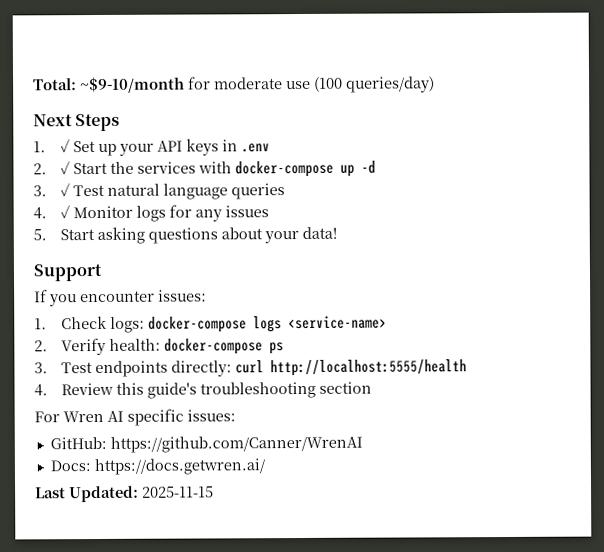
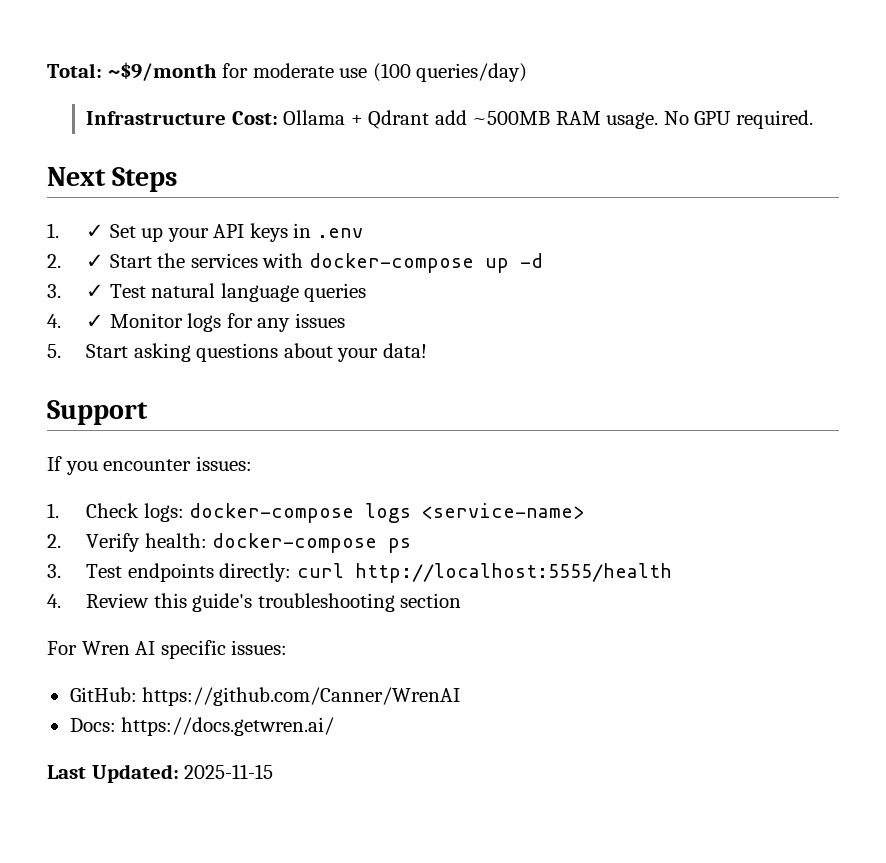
[80,76,185,94] ~$9-10/month -> [107,62,217,81] ~$9/month
(435, 84) none -> [86,110,813,129] // Infrastructure Cost: Ollama + Qdrant add ~500MB RAM usage. No GPU required.

